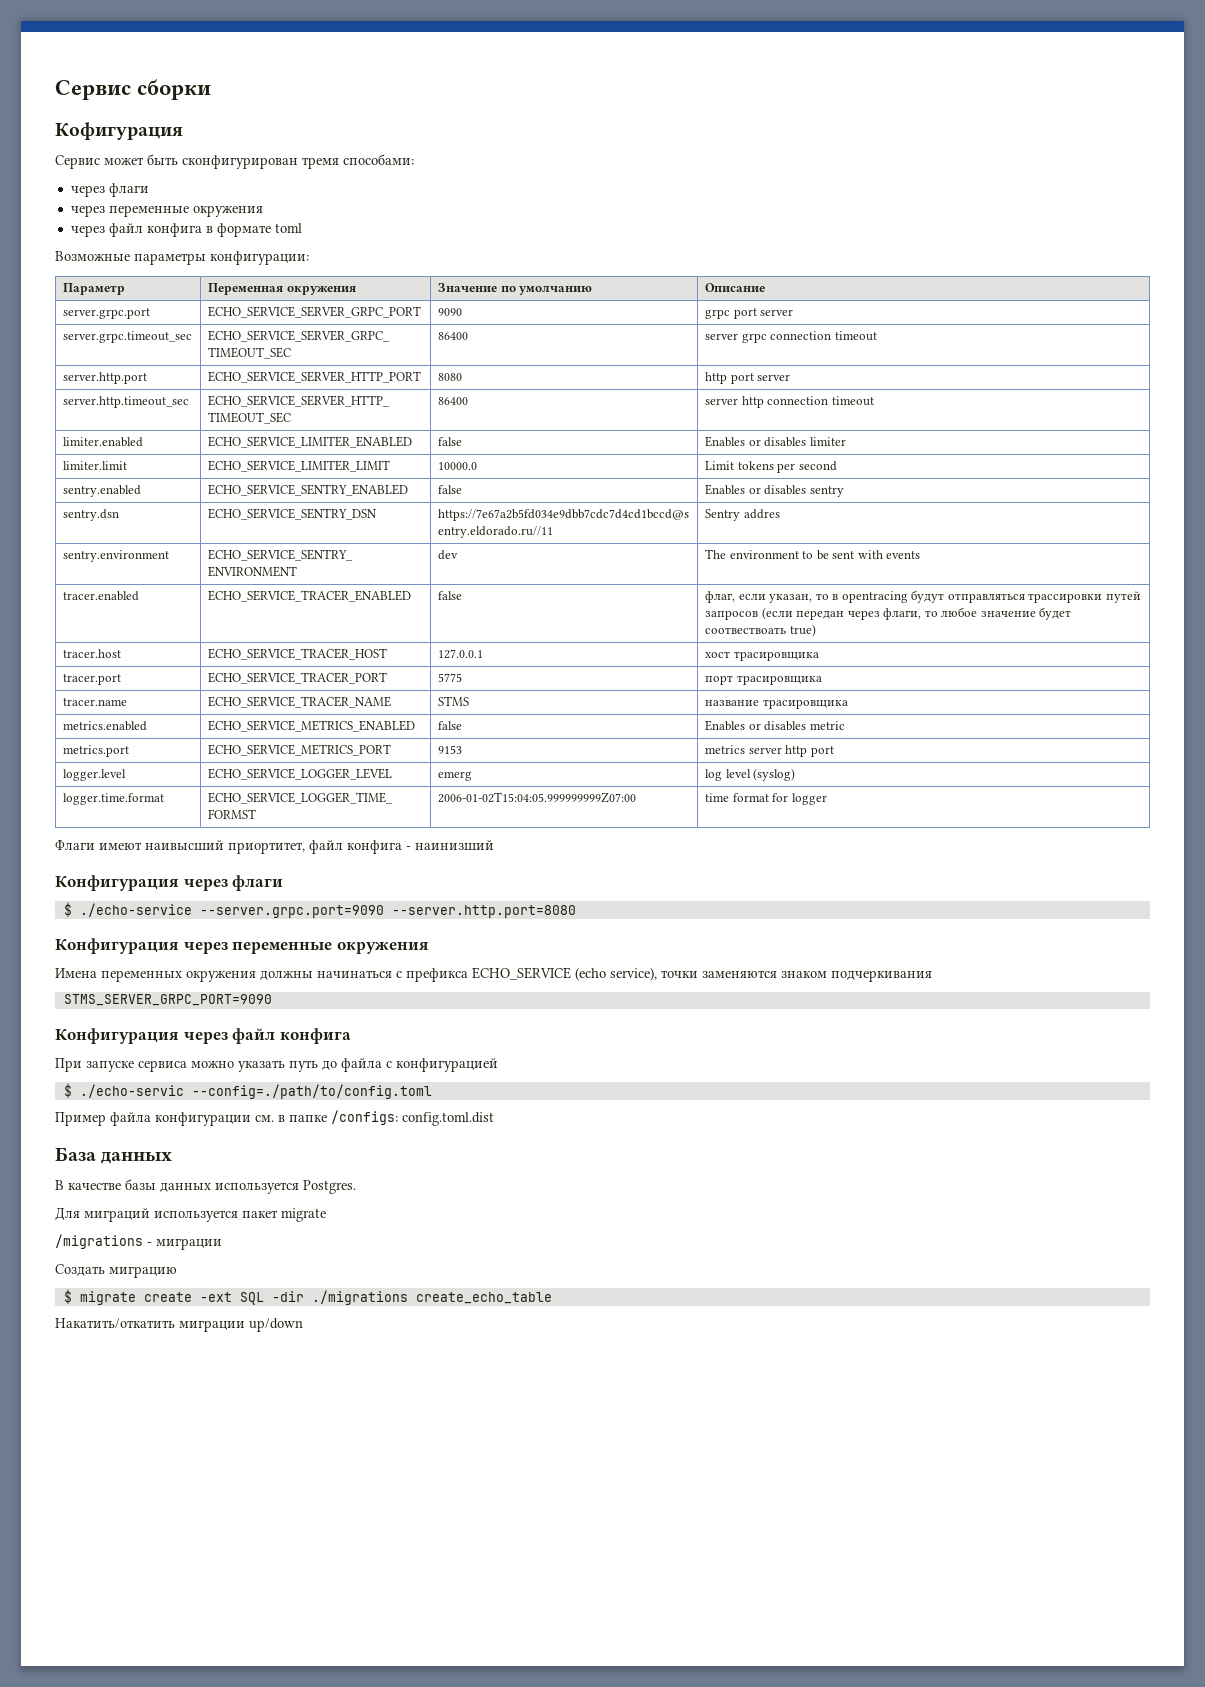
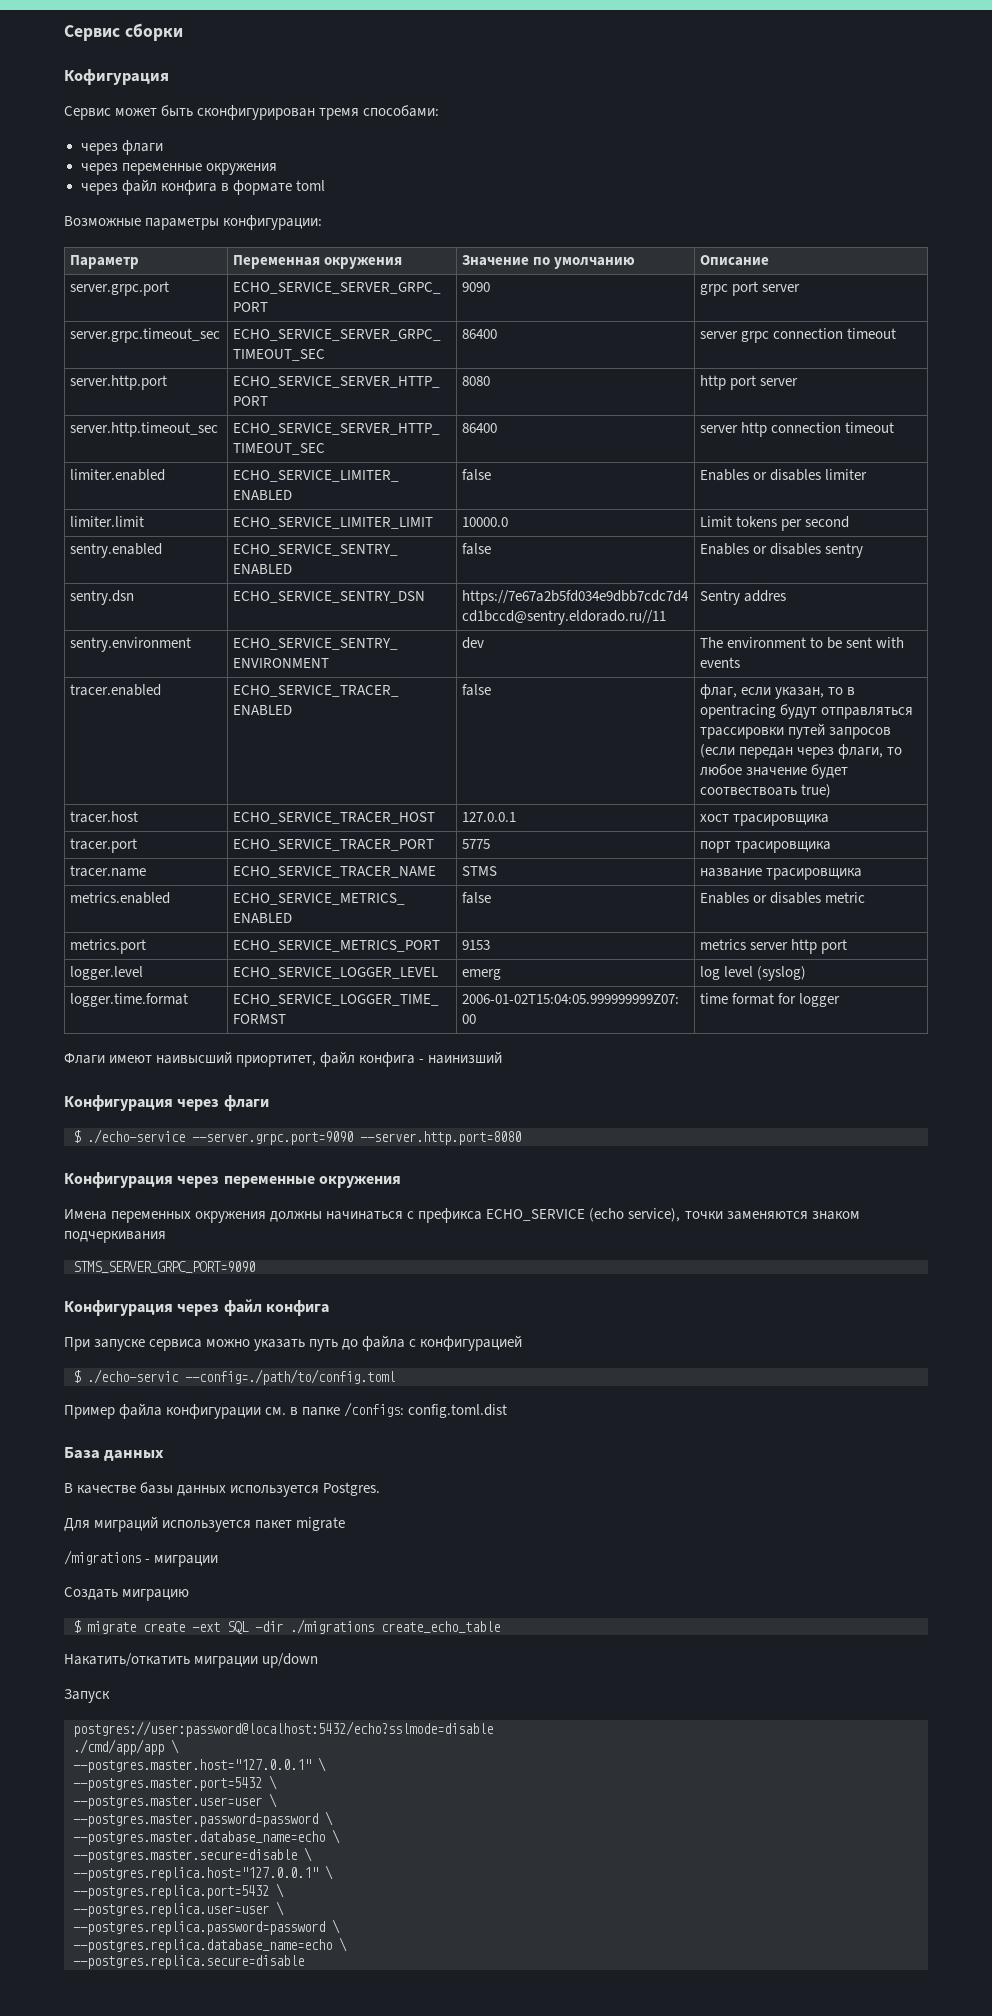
(303, 1325) none -> [64,1689,110,1703] [73,1721,493,1737] [73,1739,179,1755] [73,1757,326,1773] [73,1775,277,1791] [73,1793,277,1809] [73,1811,333,1827] [73,1829,340,1845] [73,1847,312,1863] [73,1865,333,1881] [73,1883,284,1899] [73,1901,284,1917] [73,1919,340,1935] [73,1937,347,1953] [73,1955,304,1969] // Запуск // postgres://user:password@localhost:5432/echo?sslmode=disable // ./cmd/app/app \ // --postgres.master.host="127.0.0.1" \ // --postgres.master.port=5432 \ // --postgres.master.user=user \ // --postgres.master.password=password \ // --postgres.master.database_name=echo \ // --postgres.master.secure=disable \ // --postgres.replica.host="127.0.0.1" \ // --postgres.replica.port=5432 \ // --postgres.replica.user=user \ // --postgres.replica.password=password \ // --postgres.replica.database_name=echo \ // --postgres.replica.secure=disable

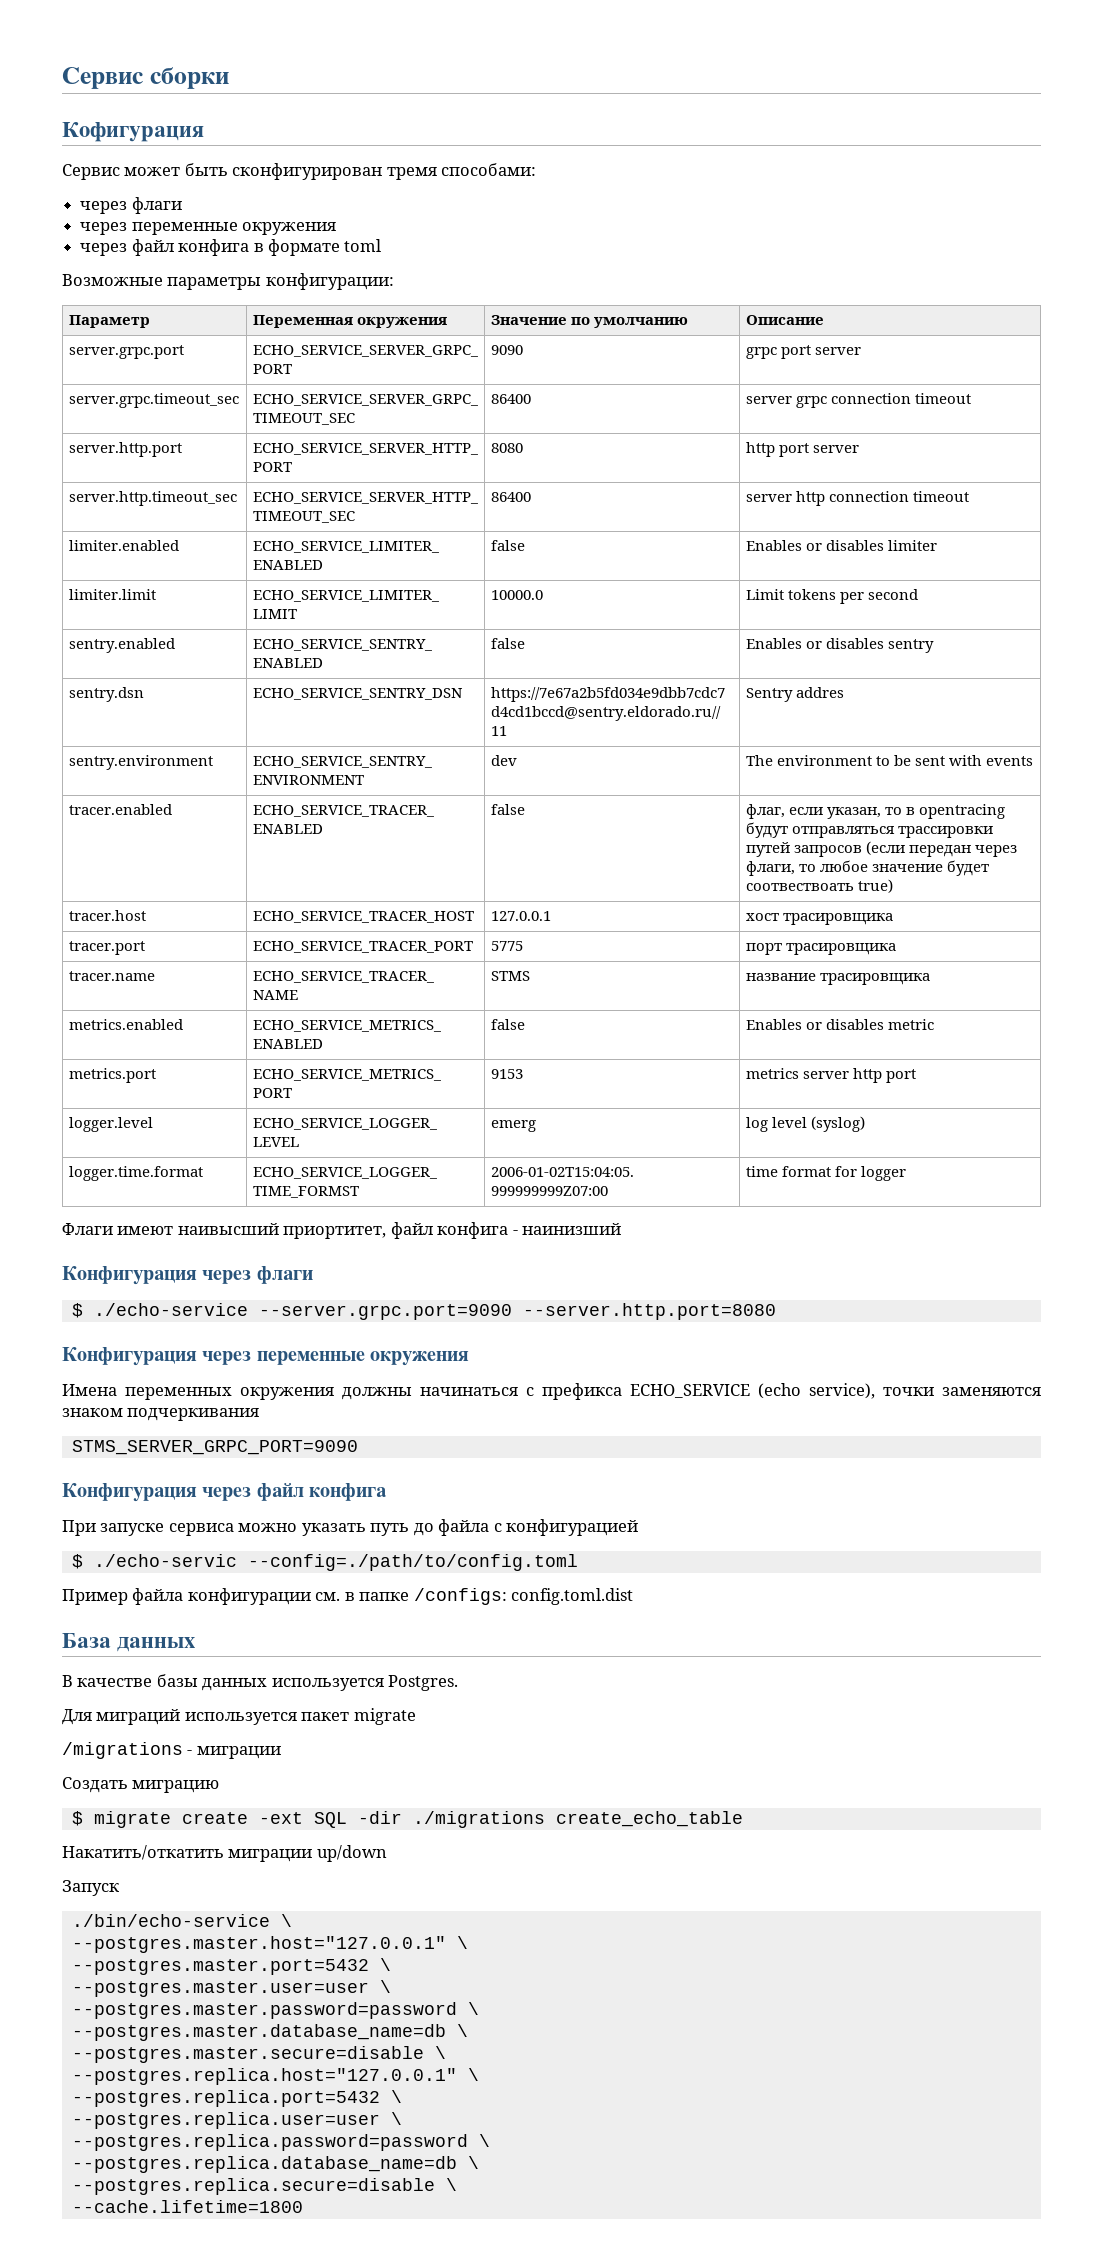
[73,1721,493,1737] [73,1739,164,1755] postgres://user:password@localhost:5432/echo?sslmode=disable // ./cmd/app/app -> [71,1914,270,1927] ./bin/echo-service
[73,1831,325,1845] --postgres.master.database_name=echo -> [71,2024,446,2041] --postgres.master.database_name=db
[73,1939,332,1953] --postgres.replica.database_name=echo -> [71,2156,457,2173] --postgres.replica.database_name=db
(304, 1962) none -> [445,2178,457,2191] [71,2200,303,2213] \ // --cache.lifetime=1800

